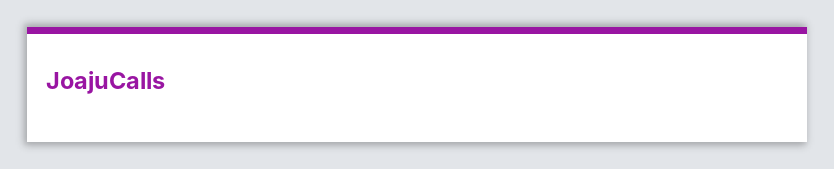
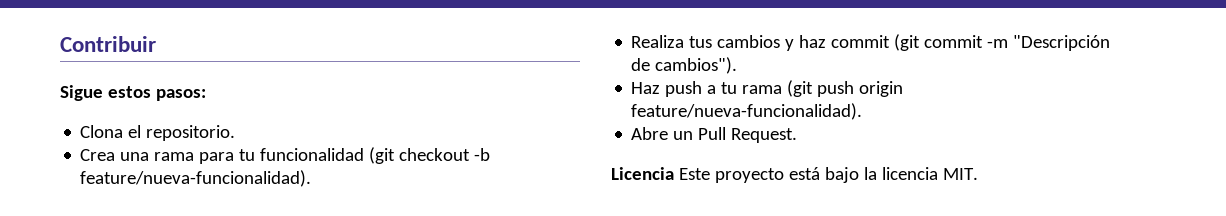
[46,71,165,94] JoajuCalls -> [60,36,156,52] [60,85,206,101] [80,125,236,141] [80,147,491,164] [80,170,312,187] [631,34,1111,51] [631,57,738,74] [631,80,904,97] [631,103,863,120] [631,127,798,143] [611,167,978,183] Contribuir // Sigue estos pasos: // Clona el repositorio. // Crea una rama para tu funcionalidad (git checkout -b feature/nueva-funcionalidad). // Realiza tus cambios y haz commit (git commit -m "Descripción de cambios"). // Haz push a tu rama (git push origin feature/nueva-funcionalidad). // Abre un Pull Request. // Licencia Este proyecto está bajo la licencia MIT.

